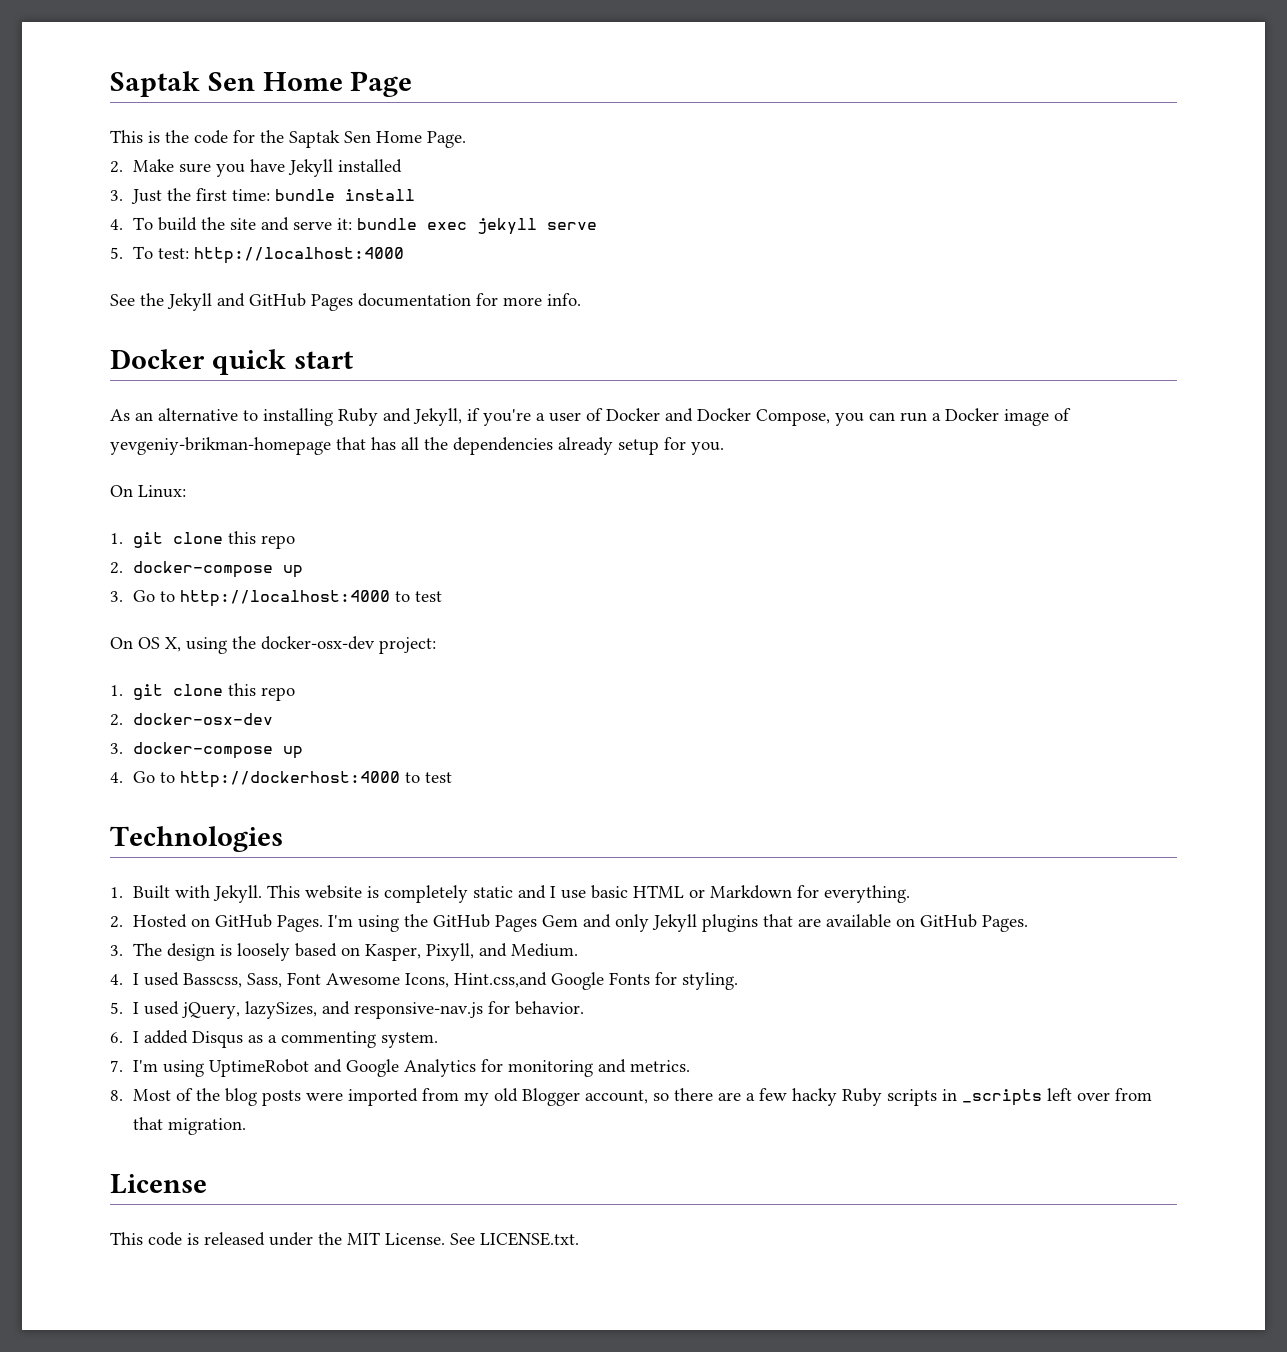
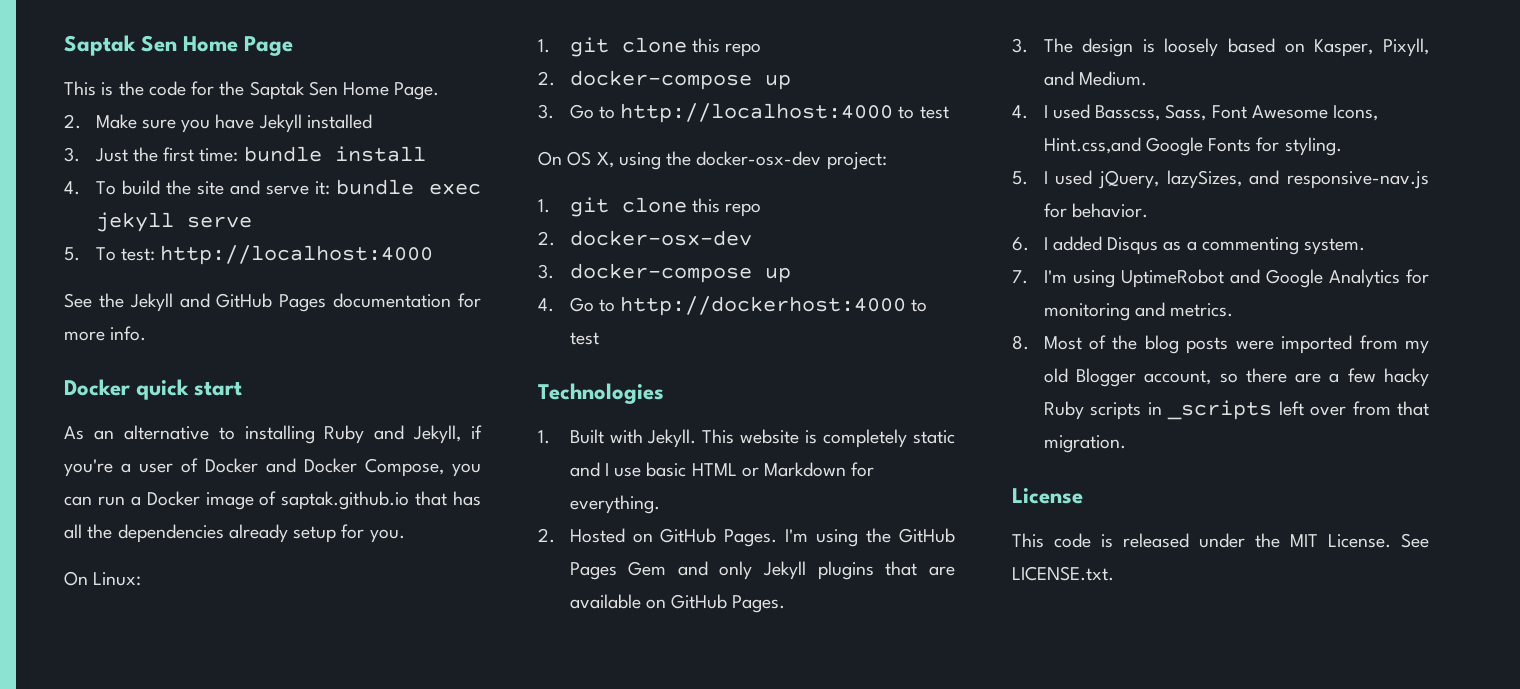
[110,437,331,455] yevgeniy-brikman-homepage -> [281,491,410,510] saptak.github.io

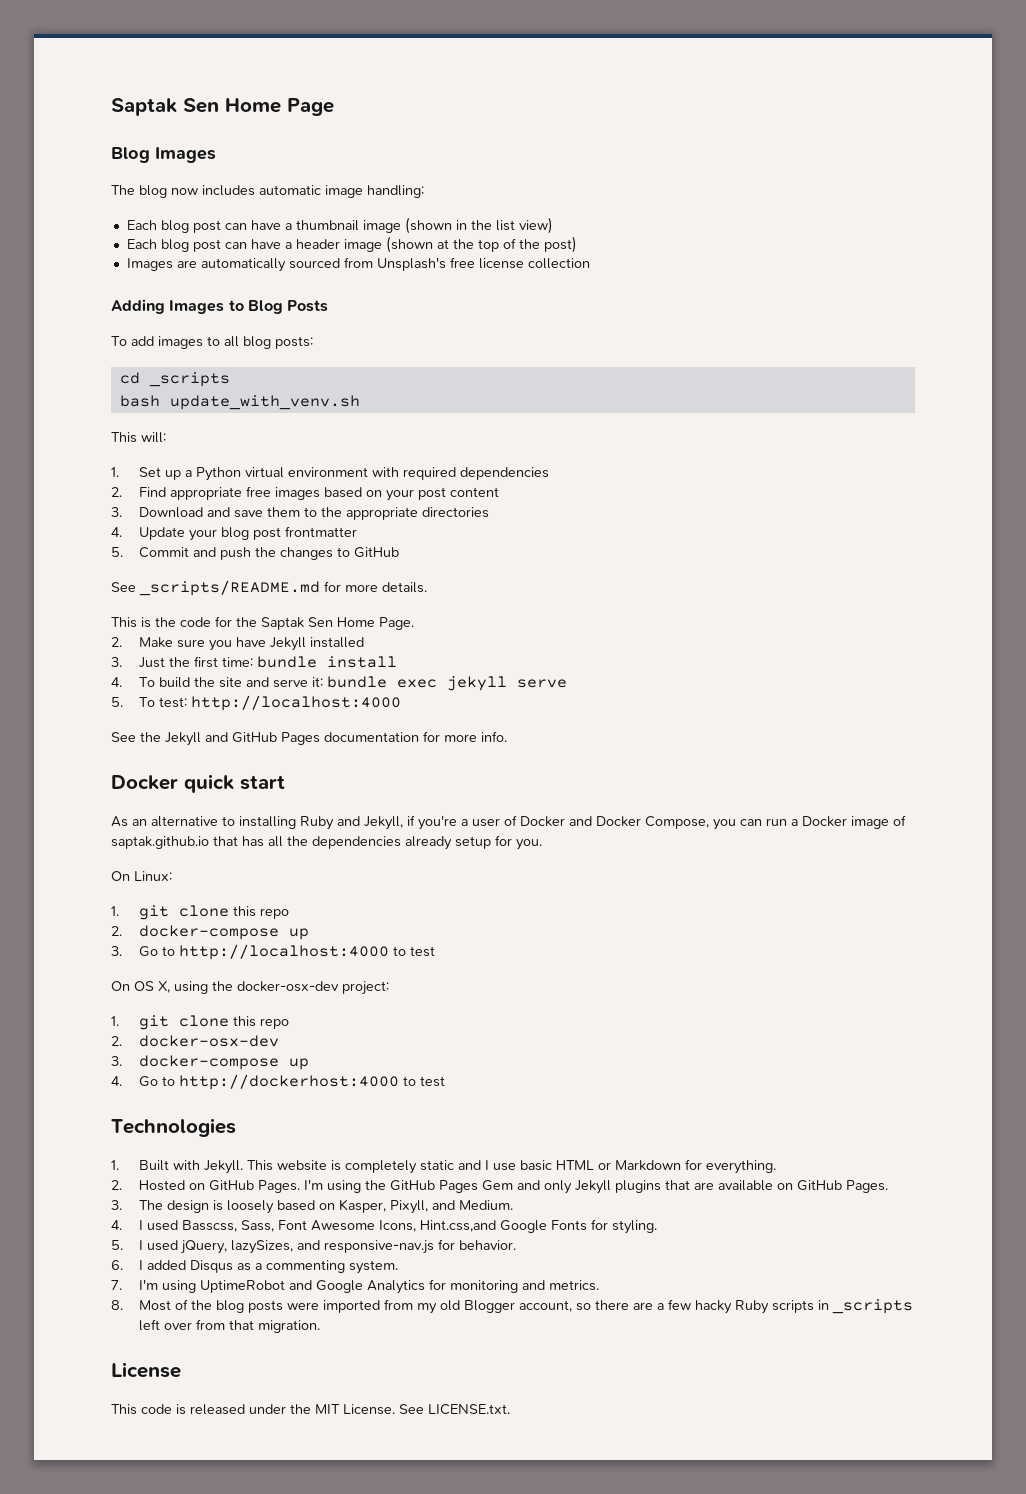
(294, 46) none -> [111,147,216,163] [111,185,424,198] [126,217,553,234] [126,236,577,253] [126,257,590,272] [111,299,329,314] [111,336,313,349] [119,372,230,387] [119,395,360,410] [111,432,166,443] [111,467,550,481] [111,486,500,501] [111,507,490,520] [111,526,358,541] [111,547,400,560] [111,580,427,596] // Blog Images // The blog now includes automatic image handling: // Each blog post can have a thumbnail image (shown in the list view) // Each blog post can have a header image (shown at the top of the post) // Images are automatically sourced from Unsplash's free license collection // Adding Images to Blog Posts // To add images to all blog posts: // cd _scripts // bash update_with_venv.sh // This will: // 1. Set up a Python virtual environment with required dependencies // 2. Find appropriate free images based on your post content // 3. Download and save them to the appropriate directories // 4. Update your blog post frontmatter // 5. Commit and push the changes to GitHub // See _scripts/README.md for more details.

